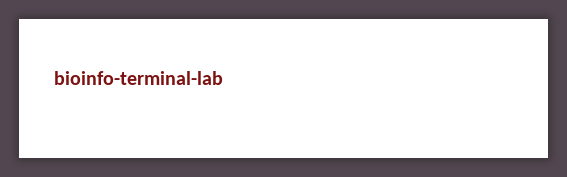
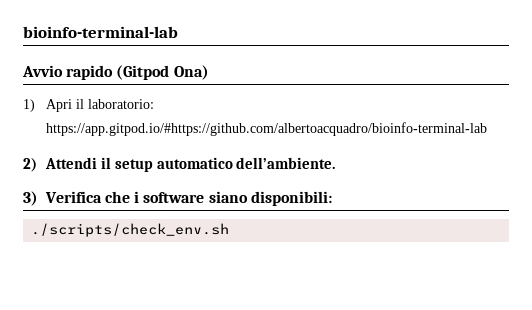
(223, 78) none -> [22,65,209,80] [23,99,154,112] [45,122,487,136] [23,157,336,172] [23,191,332,206] [31,223,230,237] // Avvio rapido (Gitpod Ona) // 1) Apri il laboratorio: https://app.gitpod.io/#https://github.com/albertoacquadro/bioinfo-terminal-lab // 2) Attendi il setup automatico dell’ambiente. // 3) Verifica che i software siano disponibili: // ./scripts/check_env.sh

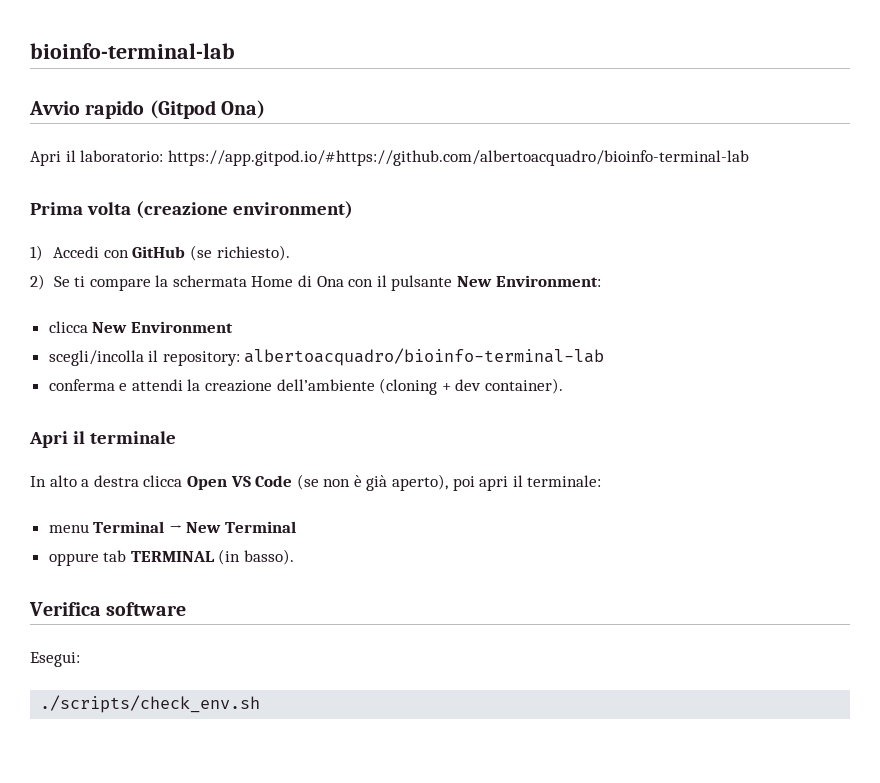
[23,99,35,112] 1) -> (266, 109) none
[23,157,336,172] [23,191,140,206] 2) Attendi il setup automatico dell’ambiente. // 3) Verifica che i -> [30,201,353,219] [30,245,290,261] [30,274,601,291] [48,321,233,333] [48,348,605,366] [48,378,564,395] [29,431,176,448] [30,474,602,491] [48,521,297,533] [48,549,295,566] [29,602,101,616] Prima volta (creazione environment) // 1) Accedi con GitHub (se richiesto). // 2) Se ti compare la schermata Home di Ona con il pulsante New Environment: // clicca New Environment // scegli/incolla il repository: albertoacquadro/bioinfo-terminal-lab // conferma e attendi la creazione dell’ambiente (cloning + dev container). // Apri il terminale // In alto a destra clicca Open VS Code (se non è già aperto), poi apri il terminale: // menu Terminal → New Terminal // oppure tab TERMINAL (in basso). // Verifica
[208,191,332,206] siano disponibili: -> [30,652,80,667] // Esegui:

